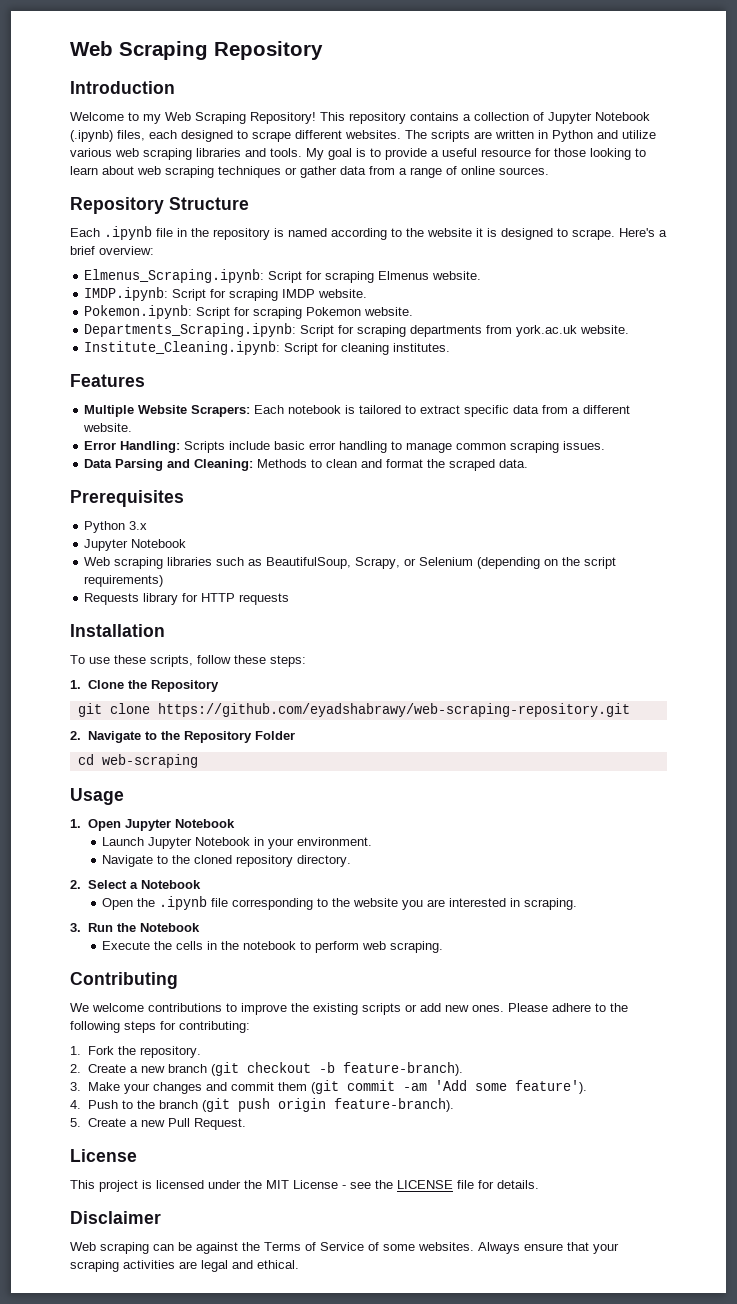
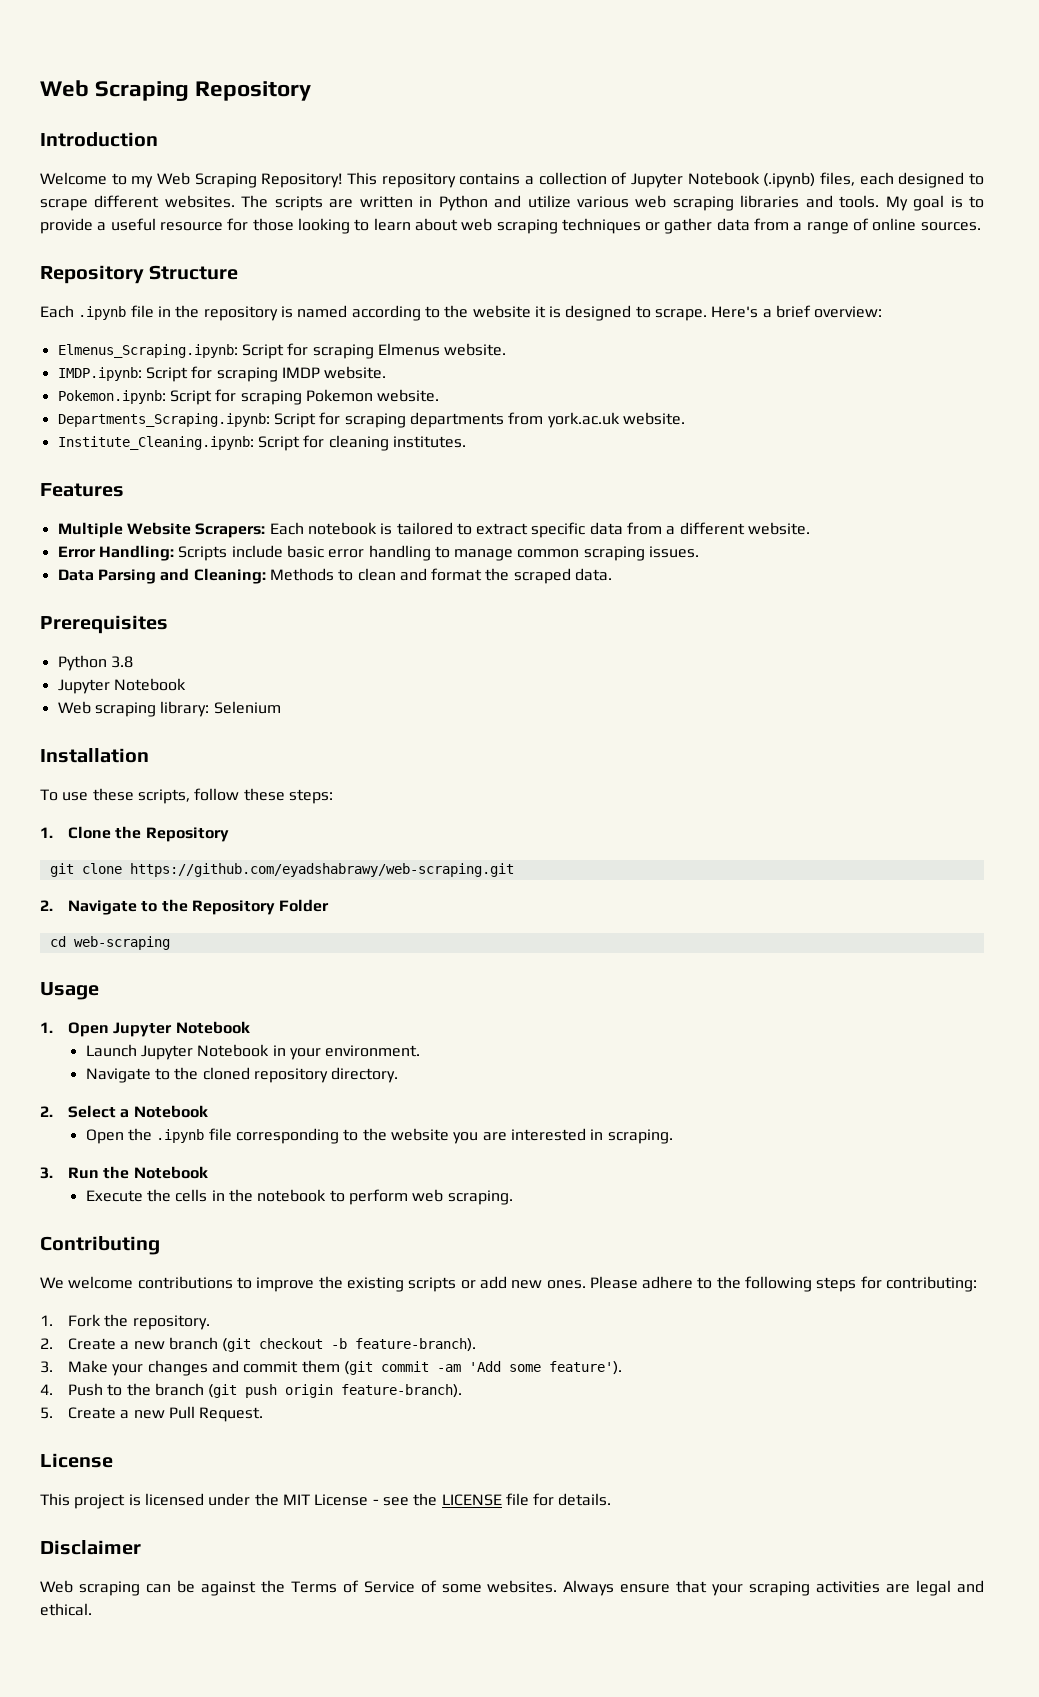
[129,521,148,530] 3.x -> [110,656,133,668] 3.8
[167,557,617,569] [84,575,164,587] [84,593,290,605] libraries such as BeautifulSoup, Scrapy, or Selenium (depending on the script requirements) // Requests library for HTTP requests -> [160,701,281,717] library: Selenium
[157,703,630,717] https://github.com/eyadshabrawy/web-scraping-repository.git -> [129,863,514,877] https://github.com/eyadshabrawy/web-scraping.git

